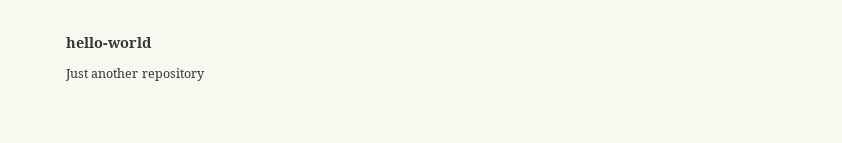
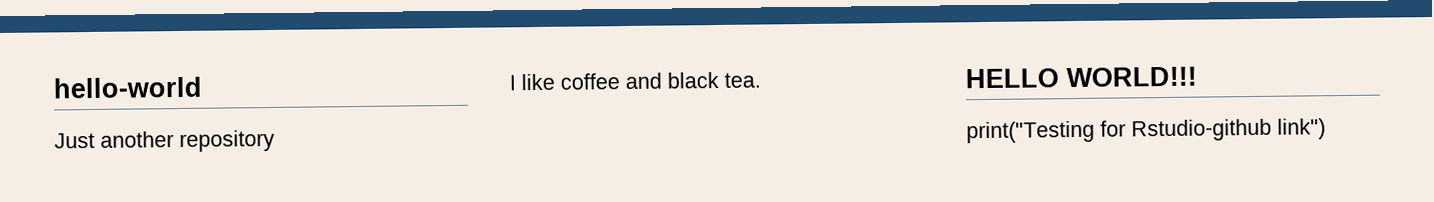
(205, 74) none -> [509,71,761,91] [965,66,1197,89] [966,118,1326,144] // I like coffee and black tea. // HELLO WORLD!!! // print("Testing for Rstudio-github link")

